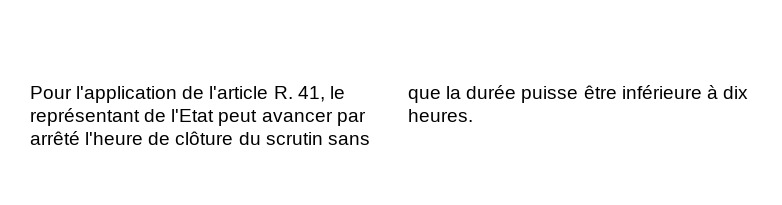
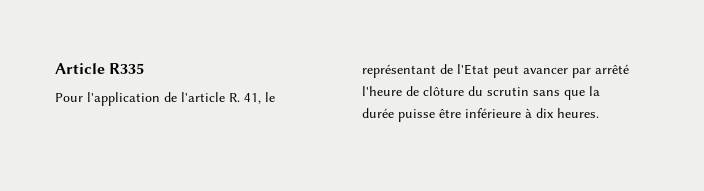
(30, 92) none -> [55,63,145,74] Article R335 //

